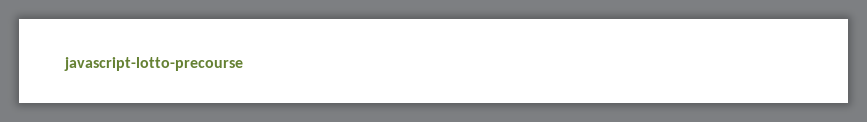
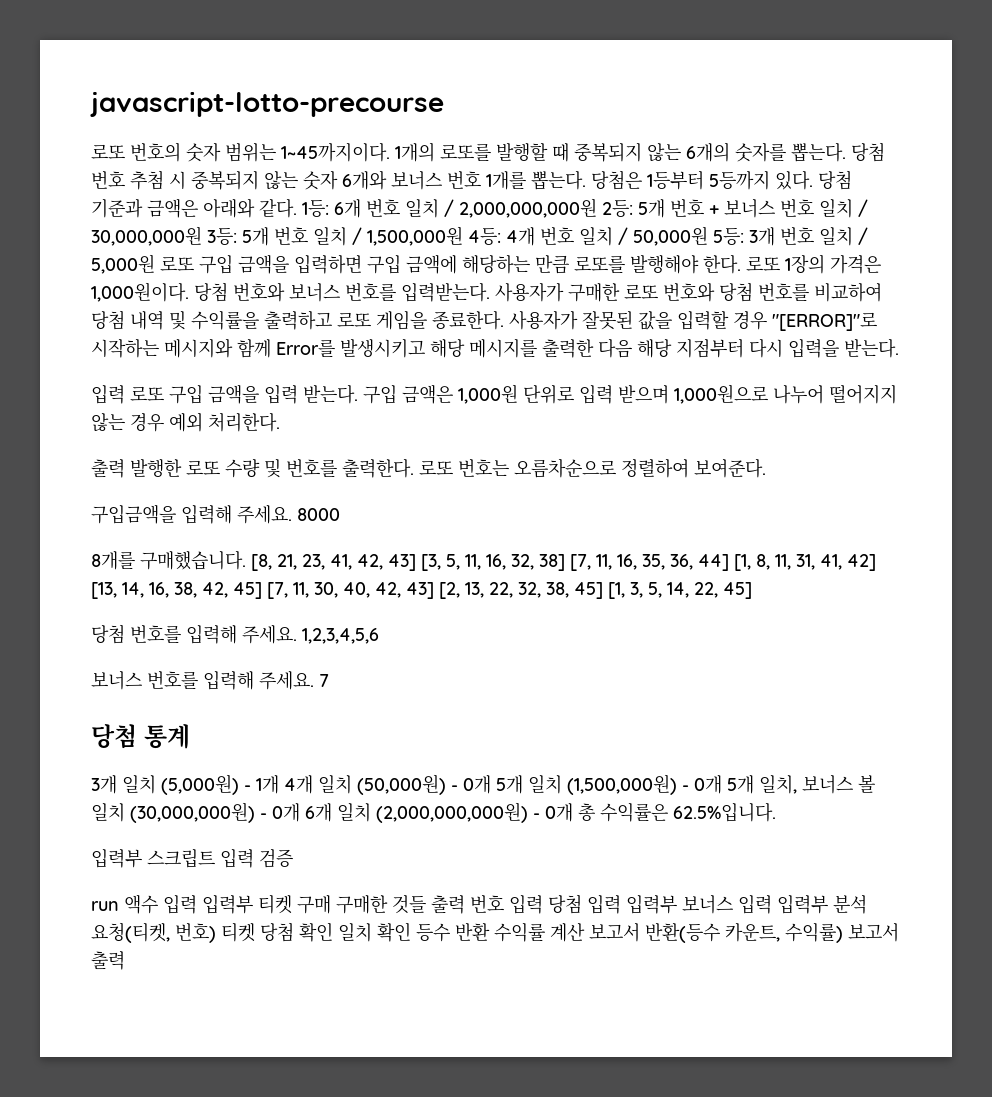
(243, 64) none -> [91,142,885,162] [91,170,852,190] [91,198,868,218] [91,226,868,246] [91,254,881,274] [91,282,882,302] [91,310,877,331] [91,338,899,358] [91,384,897,404] [91,412,280,432] [91,458,766,478] [91,504,340,524] [91,550,876,571] [91,582,752,599] [91,624,379,644] [91,671,329,690] [91,724,190,749] [91,774,875,795] [91,802,776,823] [91,849,293,868] [91,894,867,914] [91,922,899,943] [91,951,125,970] // 로또 번호의 숫자 범위는 1~45까지이다. 1개의 로또를 발행할 때 중복되지 않는 6개의 숫자를 뽑는다. 당첨 번호 추첨 시 중복되지 않는 숫자 6개와 보너스 번호 1개를 뽑는다. 당첨은 1등부터 5등까지 있다. 당첨 기준과 금액은 아래와 같다. 1등: 6개 번호 일치 / 2,000,000,000원 2등: 5개 번호 + 보너스 번호 일치 / 30,000,000원 3등: 5개 번호 일치 / 1,500,000원 4등: 4개 번호 일치 / 50,000원 5등: 3개 번호 일치 / 5,000원 로또 구입 금액을 입력하면 구입 금액에 해당하는 만큼 로또를 발행해야 한다. 로또 1장의 가격은 1,000원이다. 당첨 번호와 보너스 번호를 입력받는다. 사용자가 구매한 로또 번호와 당첨 번호를 비교하여 당첨 내역 및 수익률을 출력하고 로또 게임을 종료한다. 사용자가 잘못된 값을 입력할 경우 "[ERROR]"로 시작하는 메시지와 함께 Error를 발생시키고 해당 메시지를 출력한 다음 해당 지점부터 다시 입력을 받는다. // 입력 로또 구입 금액을 입력 받는다. 구입 금액은 1,000원 단위로 입력 받으며 1,000원으로 나누어 떨어지지 않는 경우 예외 처리한다. // 출력 발행한 로또 수량 및 번호를 출력한다. 로또 번호는 오름차순으로 정렬하여 보여준다. // 구입금액을 입력해 주세요. 8000 // 8개를 구매했습니다. [8, 21, 23, 41, 42, 43] [3, 5, 11, 16, 32, 38] [7, 11, 16, 35, 36, 44] [1, 8, 11, 31, 41, 42] [13, 14, 16, 38, 42, 45] [7, 11, 30, 40, 42, 43] [2, 13, 22, 32, 38, 45] [1, 3, 5, 14, 22, 45] // 당첨 번호를 입력해 주세요. 1,2,3,4,5,6 // 보너스 번호를 입력해 주세요. 7 // 당첨 통계 // 3개 일치 (5,000원) - 1개 4개 일치 (50,000원) - 0개 5개 일치 (1,500,000원) - 0개 5개 일치, 보너스 볼 일치 (30,000,000원) - 0개 6개 일치 (2,000,000,000원) - 0개 총 수익률은 62.5%입니다. // 입력부 스크립트 입력 검증 // run 액수 입력 입력부 티켓 구매 구매한 것들 출력 번호 입력 당첨 입력 입력부 보너스 입력 입력부 분석 요청(티켓, 번호) 티켓 당첨 확인 일치 확인 등수 반환 수익률 계산 보고서 반환(등수 카운트, 수익률) 보고서 출력

